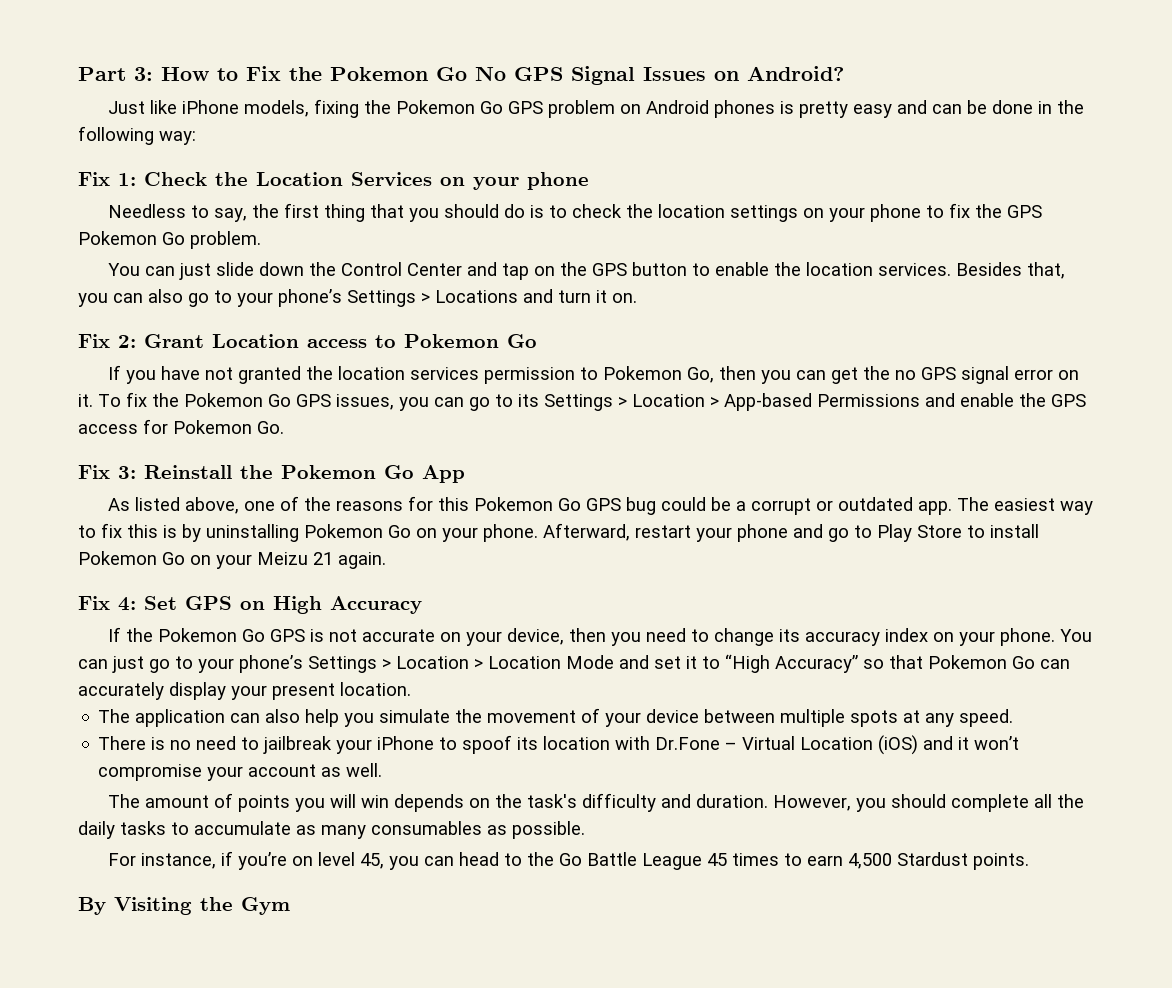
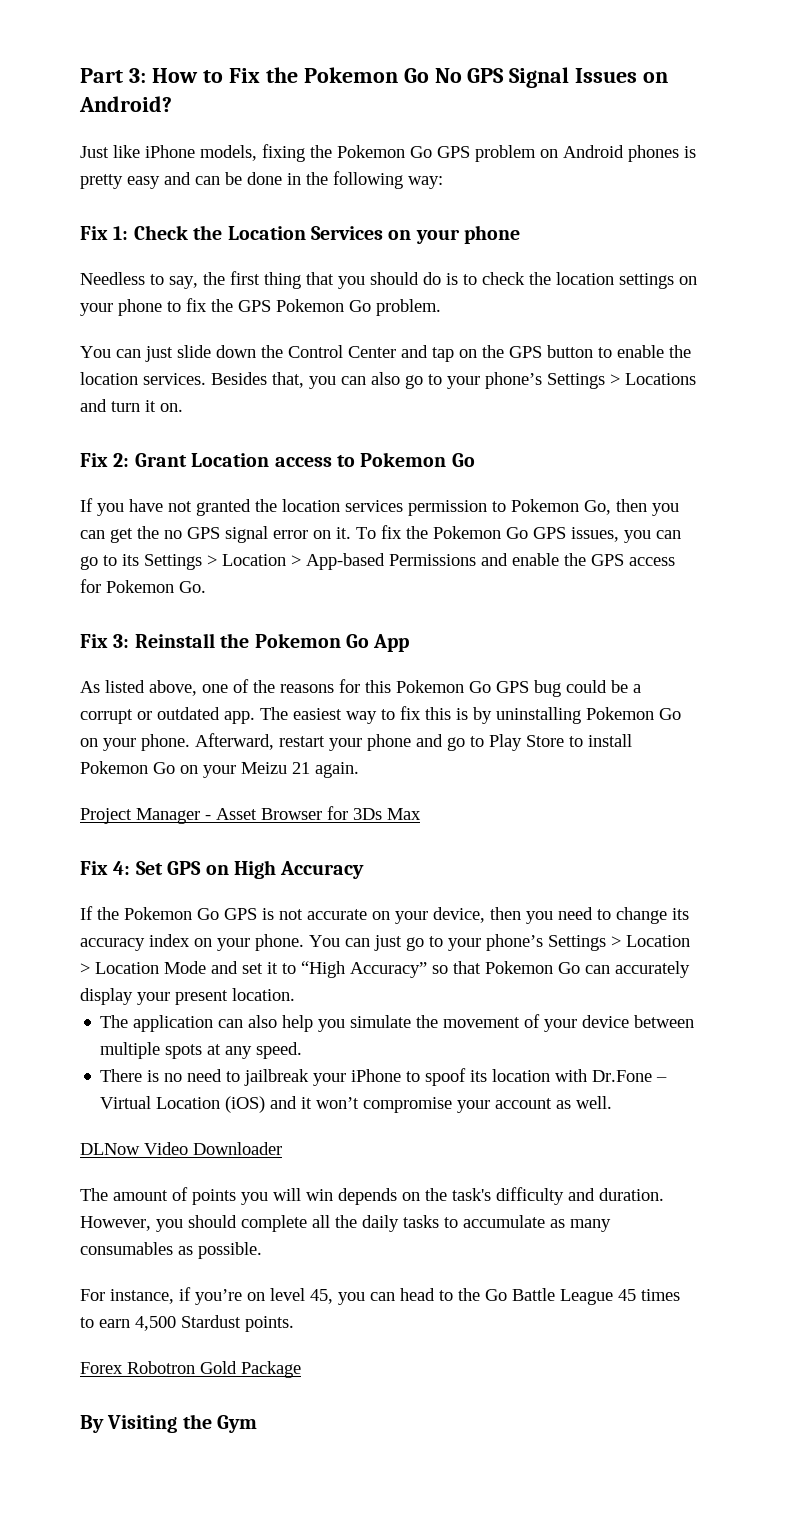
(386, 560) none -> [80,806,421,824] // Project Manager - Asset Browser for 3Ds Max
(383, 770) none -> [80,1142,282,1155] // DLNow Video Downloader
(1029, 861) none -> [80,1361,301,1378] // Forex Robotron Gold Package

